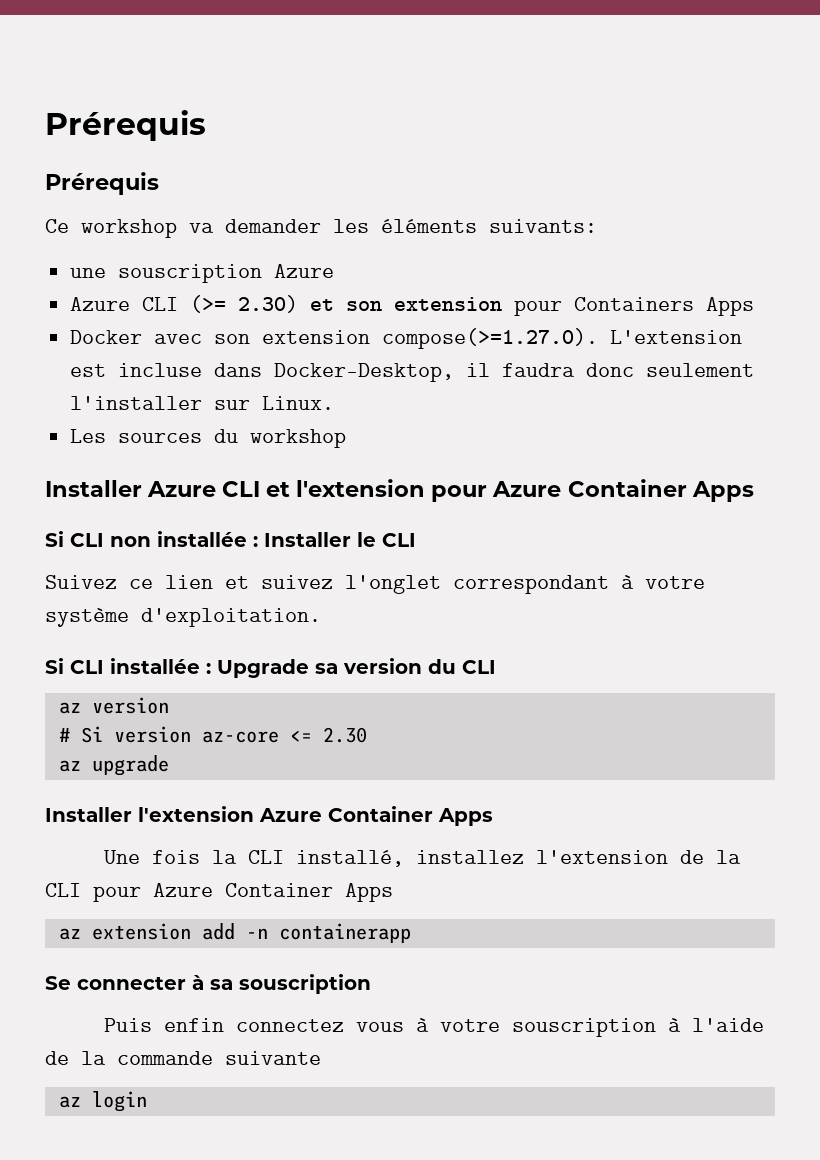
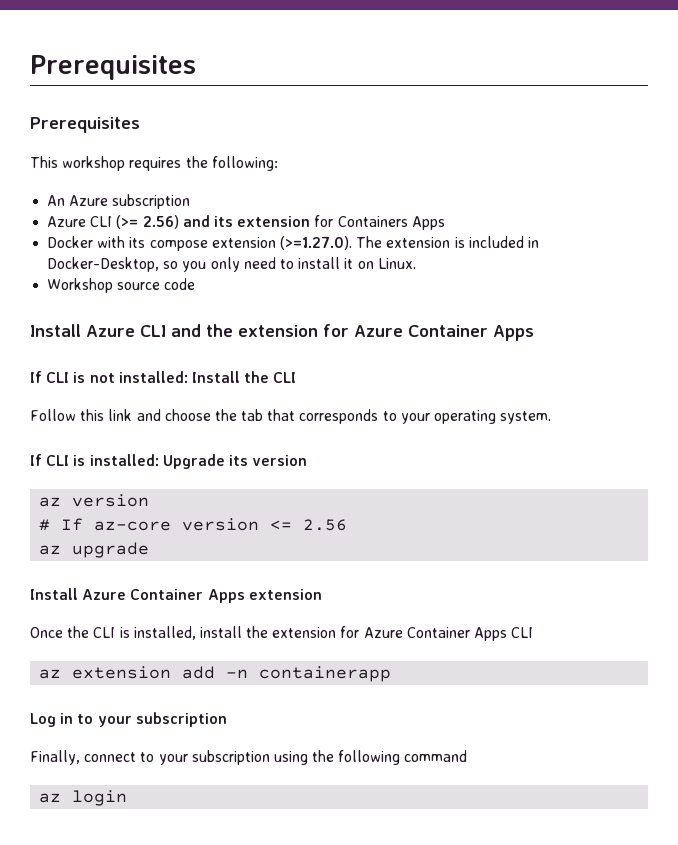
[45,110,206,141] [45,172,159,195] [45,219,597,238] [70,264,335,283] Prérequis // Prérequis // Ce workshop va demander les éléments suivants: // une souscription Azure -> [30,55,196,80] [30,117,140,133] [30,156,278,171] [47,194,191,209] Prerequisites // Prerequisites // This workshop requires the following: // An Azure subscription
[238,295,755,316] [70,328,743,349] [70,363,755,382] [70,396,335,410] [70,429,347,448] [45,479,754,502] [45,531,416,547] [45,575,705,594] [45,608,321,627] [45,658,496,678] 2.30) et son extension pour Containers Apps // Docker avec son extension compose(>=1.27.0). L'extension est incluse dans Docker-Desktop, il faudra donc seulement l'installer sur Linux. // Les sources du workshop // Installer Azure CLI et l'extension pour Azure Container Apps // Si CLI non installée : Installer le CLI // Suivez ce lien et suivez l'onglet correspondant à votre système d'exploitation. // Si CLI installée : Upgrade sa version du CLI -> [142,215,445,230] [47,236,539,251] [47,257,416,272] [47,278,196,293] [30,324,534,341] [30,371,297,383] [30,409,552,424] [30,454,308,469] 2.56) and its extension for Containers Apps // Docker with its compose extension (>=1.27.0). The extension is included in Docker-Desktop, so you only need to install it on Linux. // Workshop source code // Install Azure CLI and the extension for Azure Container Apps // If CLI is not installed: Install the CLI // Follow this link and choose the tab that corresponds to your operating system. // If CLI is installed: Upgrade its version
[80,726,367,743] Si version az-core <= 2.30 -> [61,518,348,531] If az-core version <= 2.56
[45,806,493,826] [103,850,741,867] [45,883,393,902] Installer l'extension Azure Container Apps // Une fois la CLI installé, installez l'extension de la CLI pour Azure Container Apps -> [30,588,322,603] [30,626,534,641] Install Azure Container Apps extension // Once the CLI is installed, install the extension for Azure Container Apps CLI
[45,974,371,994] [103,1018,764,1037] [45,1051,321,1065] Se connecter à sa souscription // Puis enfin connectez vous à votre souscription à l'aide de la commande suivante -> [30,712,227,727] [30,750,468,765] Log in to your subscription // Finally, connect to your subscription using the following command

